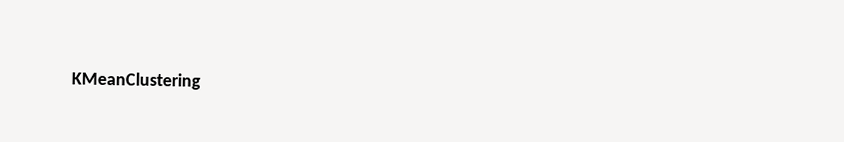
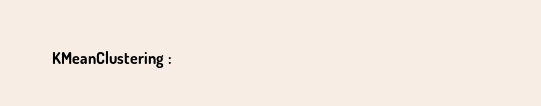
(201, 80) none -> [168,57,173,64] :

